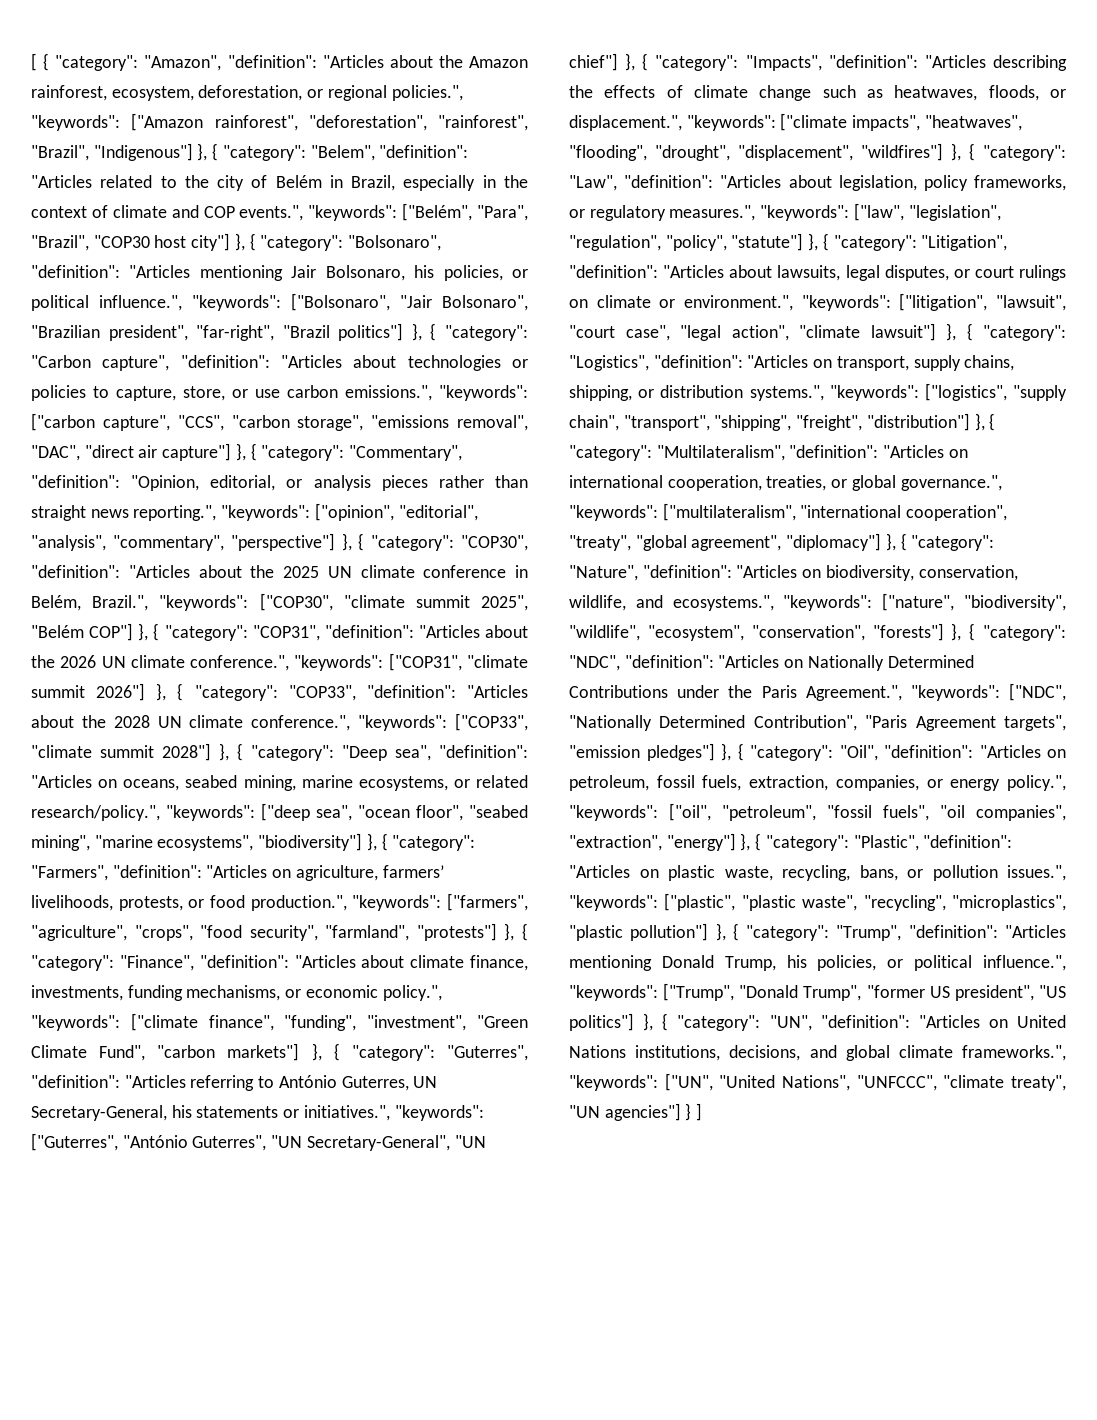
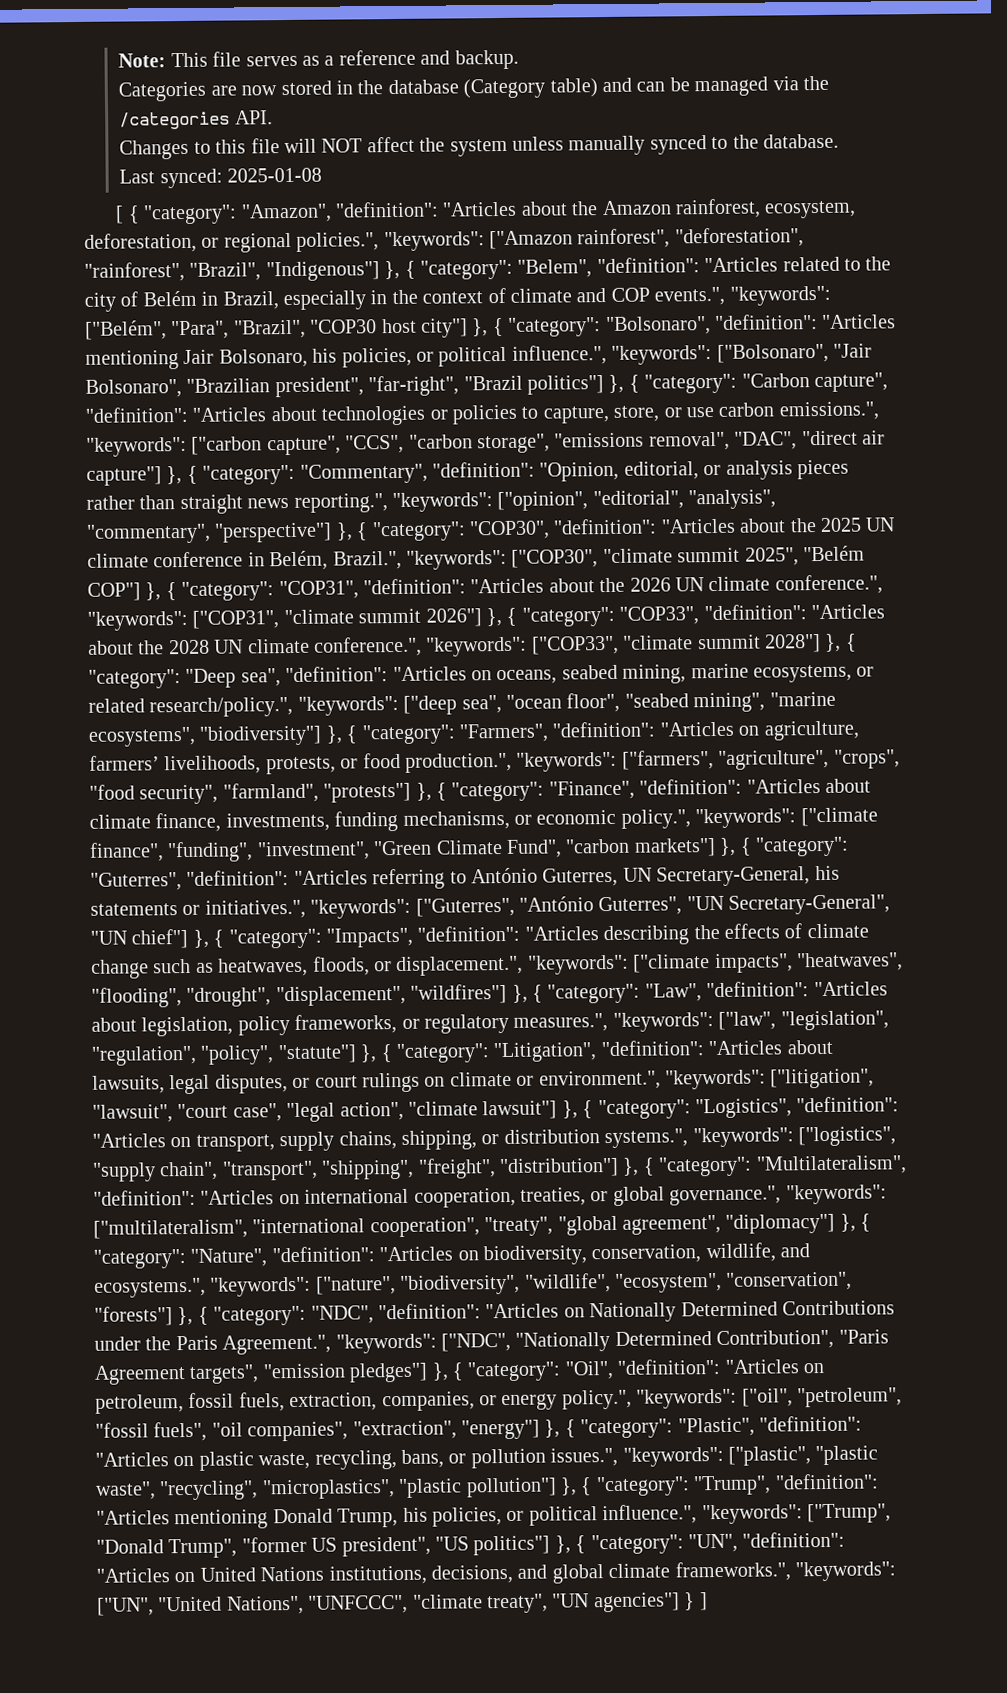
(31, 62) none -> [118,49,519,70] [118,75,829,102] [119,110,273,130] [119,133,839,160] [119,167,323,189] Note: This file serves as a reference and backup. // Categories are now stored in the database (Category table) and can be managed via the /categories API. // Changes to this file will NOT affect the system unless manually synced to the database. // Last synced: 2025-01-08 //

